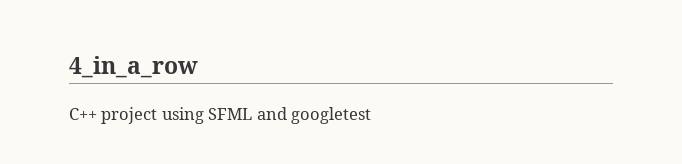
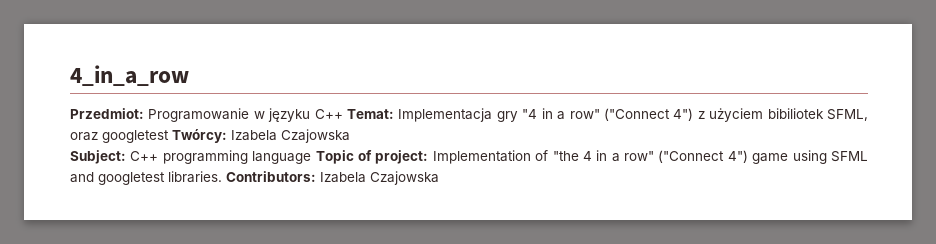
[69,107,372,124] C++ project using SFML and googletest -> [70,108,868,122] [70,129,350,143] [70,150,869,164] [70,171,439,185] Przedmiot: Programowanie w języku C++ Temat: Implementacja gry "4 in a row" ("Connect 4") z użyciem bibiliotek SFML, oraz googletest Twórcy: Izabela Czajowska // Subject: C++ programming language Topic of project: Implementation of "the 4 in a row" ("Connect 4") game using SFML and googletest libraries. Contributors: Izabela Czajowska

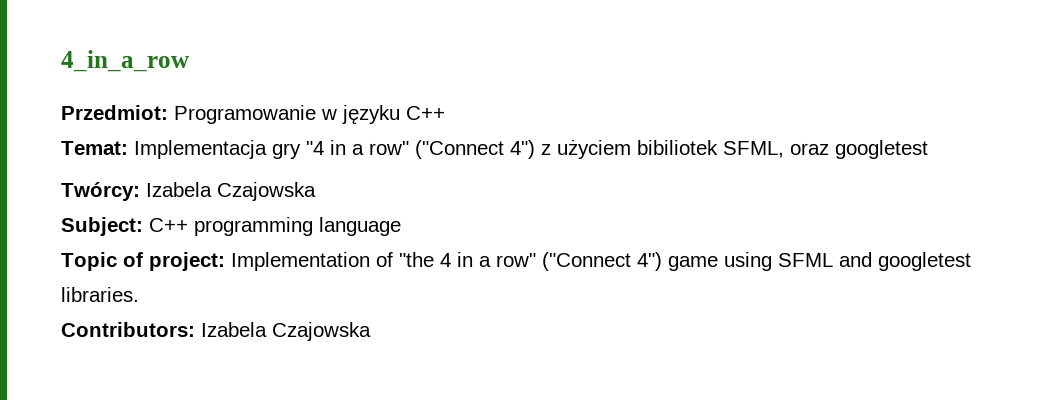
(343, 114) none -> (445, 113) //
(169, 136) none -> (928, 149) //
(312, 157) none -> (401, 226) //
(222, 177) none -> (139, 294) //

